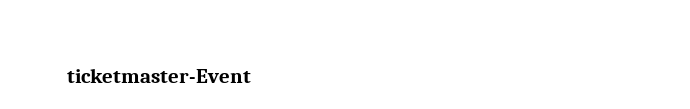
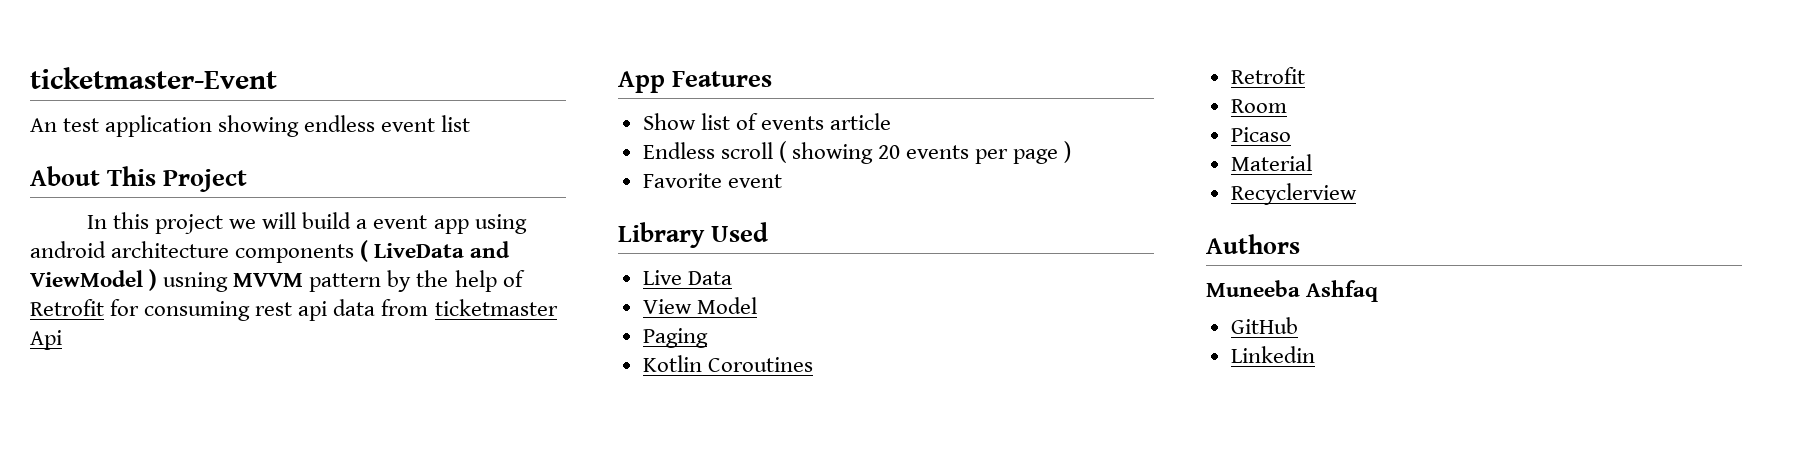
(251, 75) none -> [30,115,471,137] [30,166,248,192] [86,212,527,234] [30,240,511,263] [30,269,525,292] [30,299,558,321] [30,330,62,350] [618,71,773,93] [642,113,892,130] [642,141,1072,164] [642,173,782,188] [618,222,769,248] [642,270,732,285] [642,297,757,314] [642,328,708,348] [642,355,813,372] [1230,67,1305,84] [1230,99,1287,113] [1230,127,1291,142] [1230,154,1312,171] [1230,183,1357,205] [1206,234,1300,254] [1206,280,1379,302] [1230,317,1298,334] [1230,346,1315,363] // An test application showing endless event list // About This Project // In this project we will build a event app using android architecture components ( LiveData and ViewModel ) usning MVVM pattern by the help of Retrofit for consuming rest api data from ticketmaster Api // App Features // Show list of events article // Endless scroll ( showing 20 events per page ) // Favorite event // Library Used // Live Data // View Model // Paging // Kotlin Coroutines // Retrofit // Room // Picaso // Material // Recyclerview // Authors // Muneeba Ashfaq // GitHub // Linkedin

